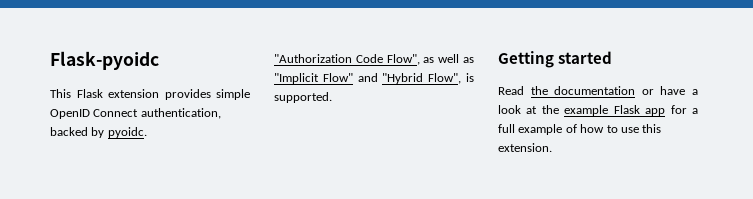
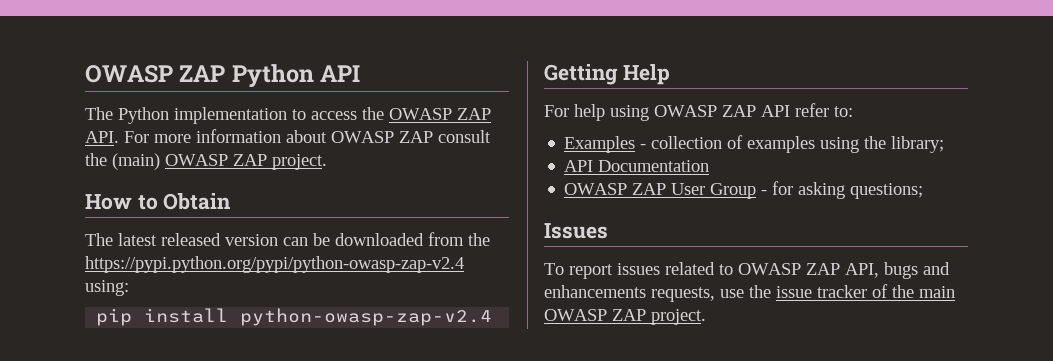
[50,51,159,70] [50,89,250,100] [50,108,221,119] [50,127,147,138] [274,54,474,65] [274,73,474,84] [274,92,332,103] [498,51,613,68] [498,86,698,95] [498,105,698,116] [498,124,662,135] [498,143,552,152] Flask-pyoidc // This Flask extension provides simple OpenID Connect authentication, backed by pyoidc. // "Authorization Code Flow", as well as "Implicit Flow" and "Hybrid Flow", is supported. // Getting started // Read the documentation or have a look at the example Flask app for a full example of how to use this extension. -> [85,64,361,88] [85,107,491,124] [85,129,491,143] [85,153,327,170] [85,193,232,210] [85,232,490,246] [85,256,464,273] [85,280,129,296] [96,308,493,326] [544,64,670,85] [544,103,853,121] [564,135,945,153] [564,160,710,172] [564,181,924,199] [544,223,608,239] [544,262,950,279] [544,284,955,302] [544,309,706,325] OWASP ZAP Python API // The Python implementation to access the OWASP ZAP API. For more information about OWASP ZAP consult the (main) OWASP ZAP project. // How to Obtain // The latest released version can be downloaded from the https://pypi.python.org/pypi/python-owasp-zap-v2.4 using: // pip install python-owasp-zap-v2.4 // Getting Help // For help using OWASP ZAP API refer to: // Examples - collection of examples using the library; // API Documentation // OWASP ZAP User Group - for asking questions; // Issues // To report issues related to OWASP ZAP API, bugs and enhancements requests, use the issue tracker of the main OWASP ZAP project.

